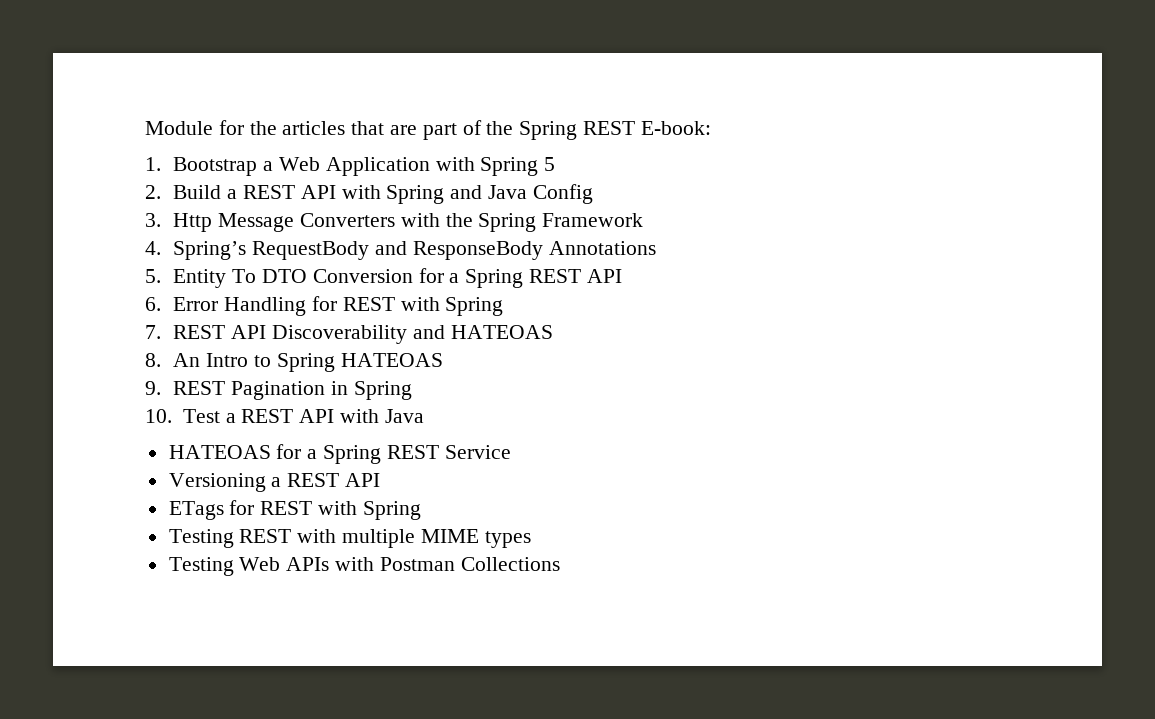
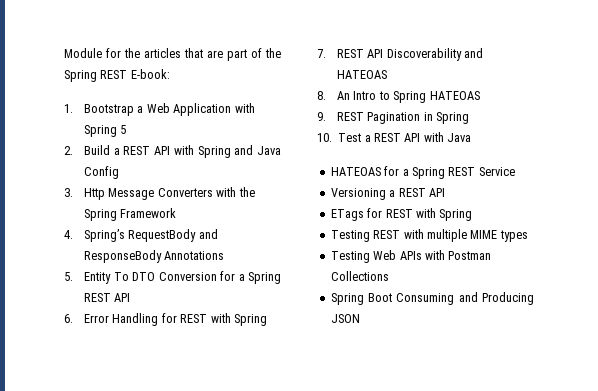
(560, 564) none -> [330,292,534,305] [330,314,360,323] // Spring Boot Consuming and Producing JSON

